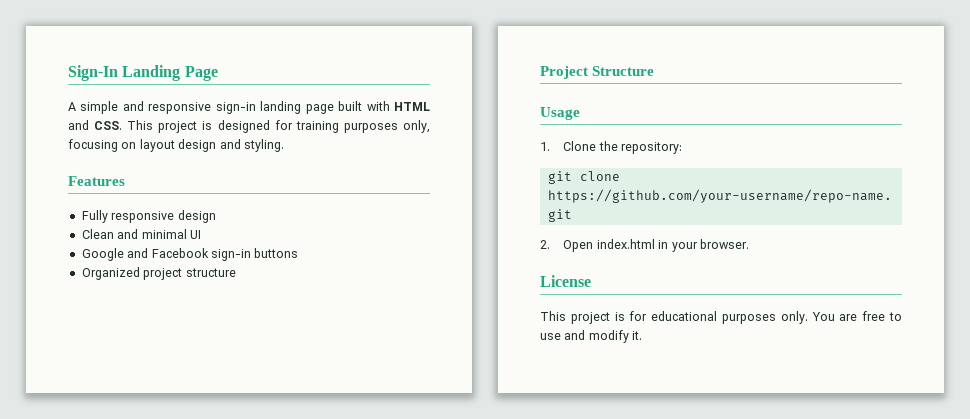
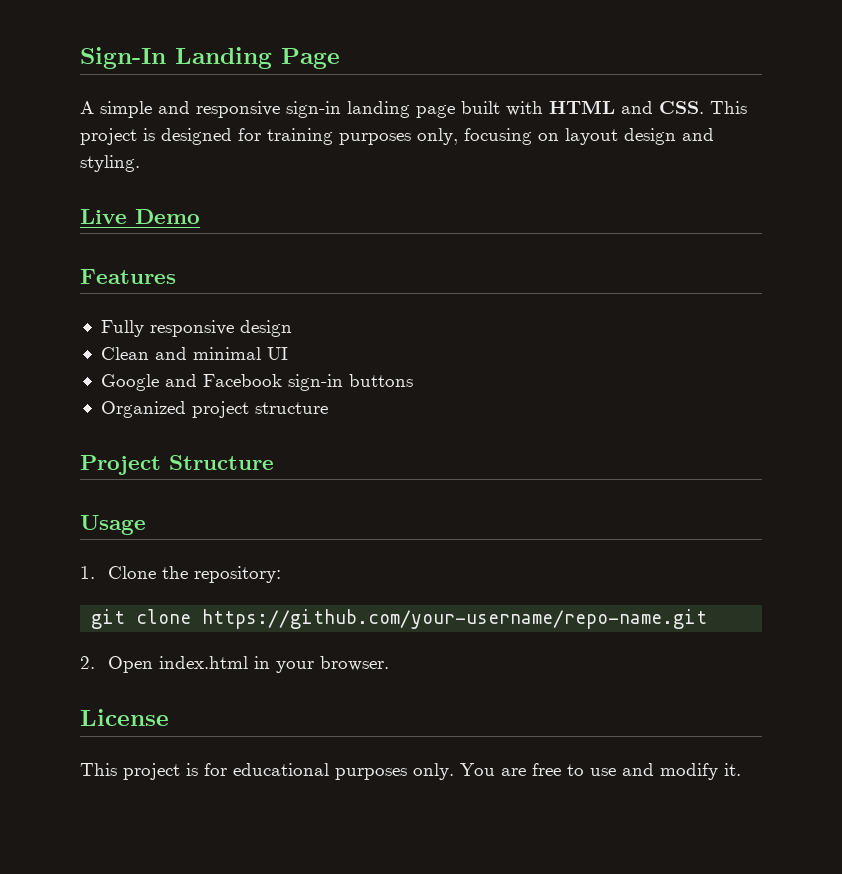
(284, 145) none -> [80,209,200,224] // Live Demo

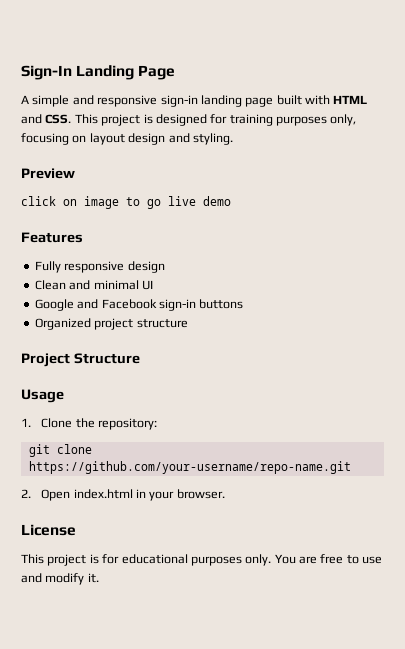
[80,209,200,224] Live Demo -> [21,168,75,179] [21,196,231,209] Preview // click on image to go live demo

